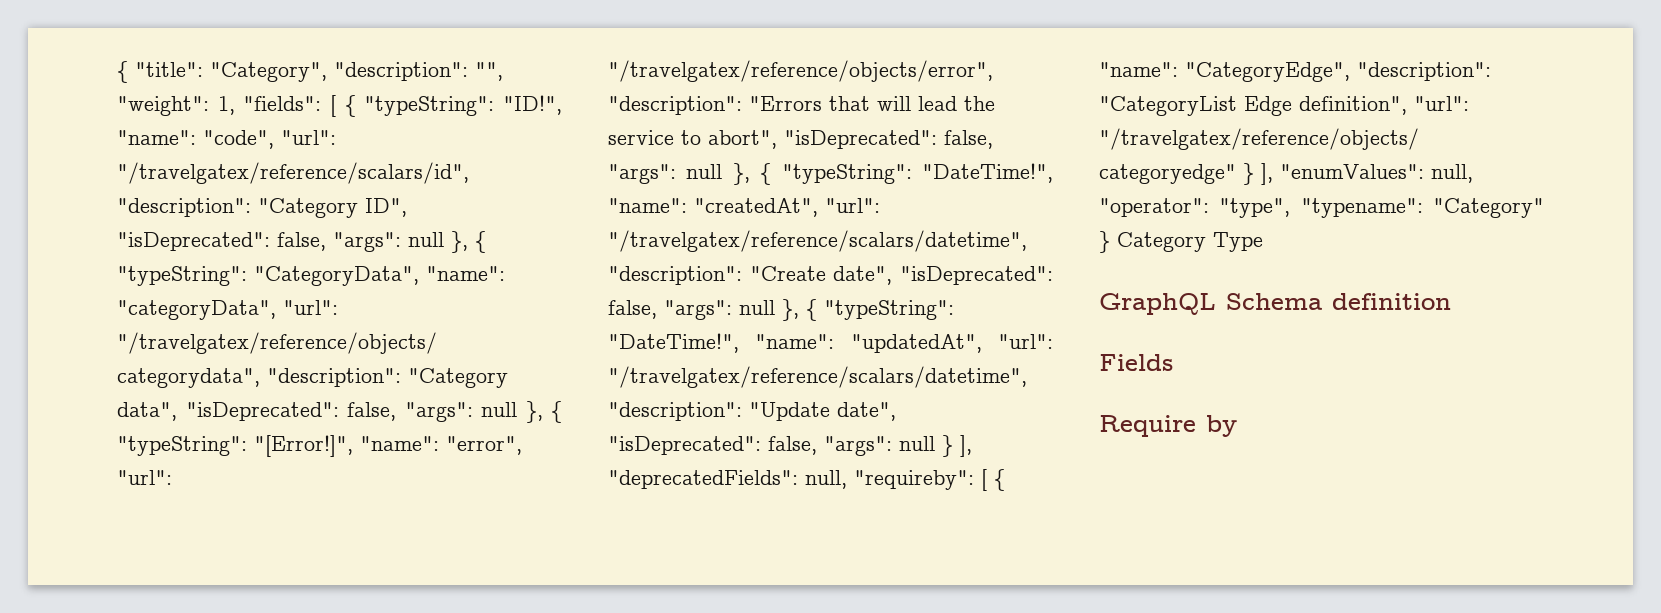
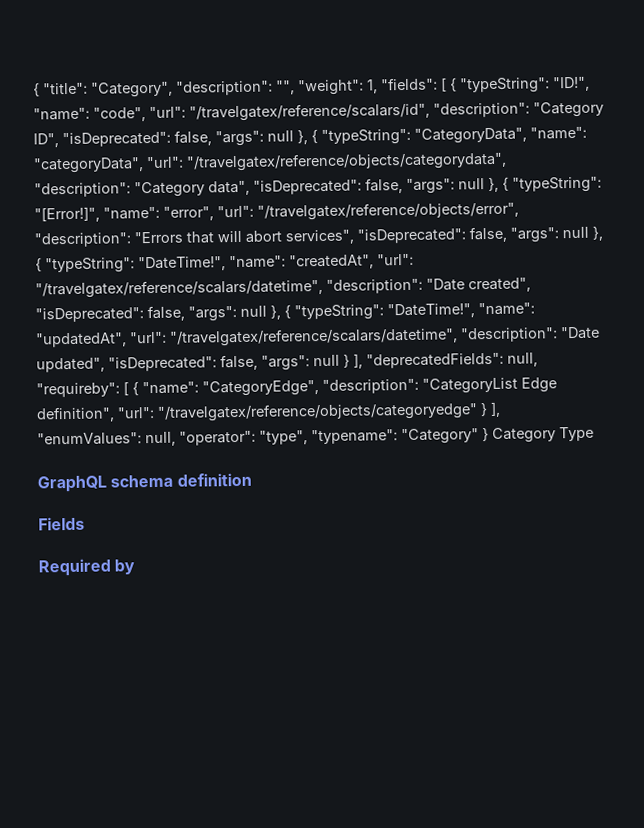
[918,96,995,111] [608,130,777,149] lead the service to abort", -> [245,229,354,245] abort services",
[749,266,893,285] "Create date", -> [426,277,531,293] "Date created",
[749,402,896,421] "Update date", -> [560,326,600,340] [36,357,105,373] "Date updated",
[1226,293,1322,310] Schema -> [110,474,174,488] schema
[1099,415,1196,437] Require -> [38,558,111,577] Required

